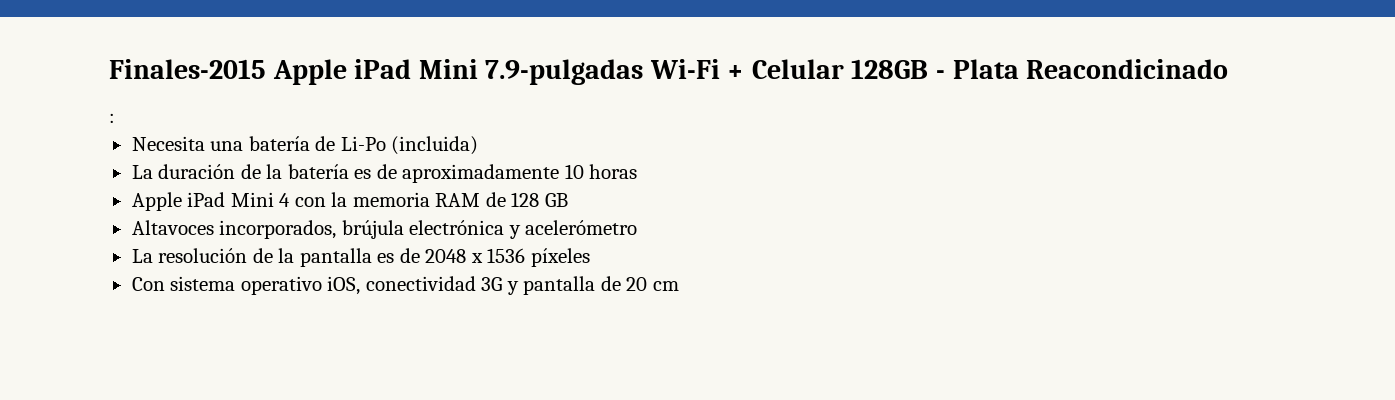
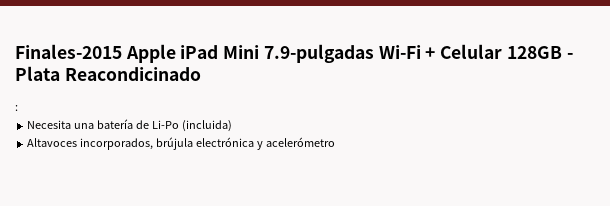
[131,164,638,183] [131,192,568,211] // La duración de la batería es de aproximadamente 10 horas // Apple iPad Mini 4 con la memoria RAM de 128 GB -> (232, 126) none
[131,248,590,267] [131,276,679,295] // La resolución de la pantalla es de 2048 x 1536 píxeles // Con sistema operativo iOS, conectividad 3G y pantalla de 20 cm -> (335, 142) none

